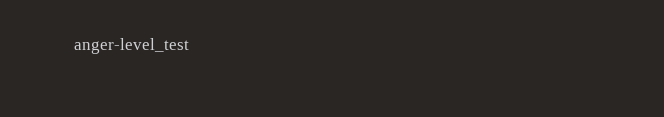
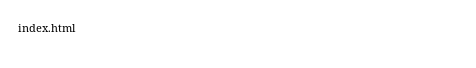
[74,38,189,54] anger-level_test -> [18,24,76,32] index.html

